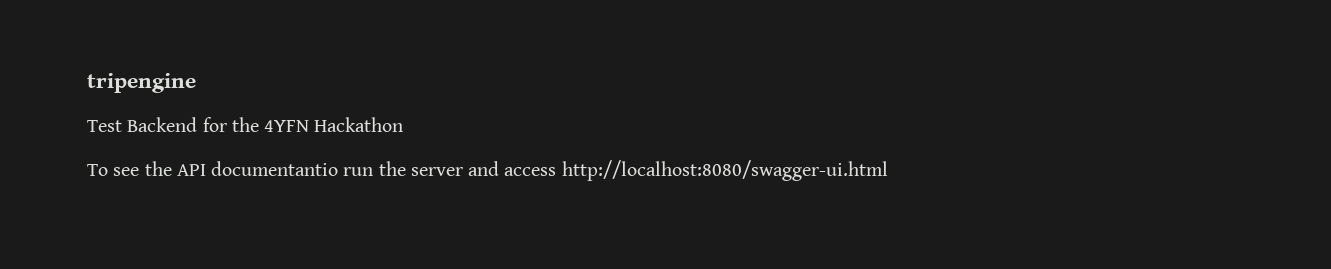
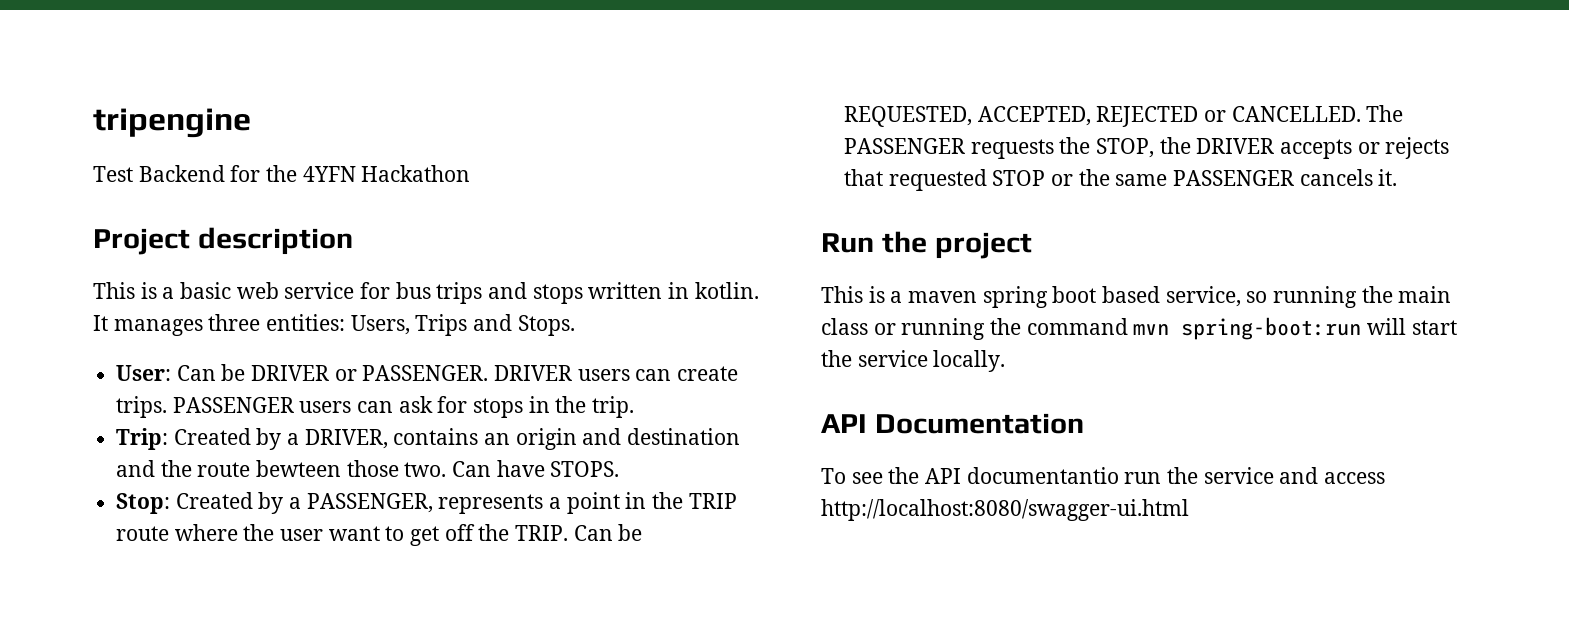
(404, 124) none -> [93,227,353,255] [93,282,759,304] [93,314,575,336] [116,364,739,381] [116,396,635,418] [116,428,741,450] [116,460,620,477] [116,492,737,514] [116,524,643,546] [844,105,1404,127] [844,137,1450,159] [844,169,1398,191] [821,231,1032,259] [821,286,1452,308] [821,317,1457,340] [821,350,1006,372] [821,413,1084,434] // Project description // This is a basic web service for bus trips and stops written in kotlin. It manages three entities: Users, Trips and Stops. // User: Can be DRIVER or PASSENGER. DRIVER users can create trips. PASSENGER users can ask for stops in the trip. // Trip: Created by a DRIVER, contains an origin and destination and the route bewteen those two. Can have STOPS. // Stop: Created by a PASSENGER, represents a point in the TRIP route where the user want to get off the TRIP. Can be REQUESTED, ACCEPTED, REJECTED or CANCELLED. The PASSENGER requests the STOP, the DRIVER accepts or rejects that requested STOP or the same PASSENGER cancels it. // Run the project // This is a maven spring boot based service, so running the main class or running the command mvn spring-boot:run will start the service locally. // API Documentation
[410,167,463,176] server -> [1203,467,1274,484] service

